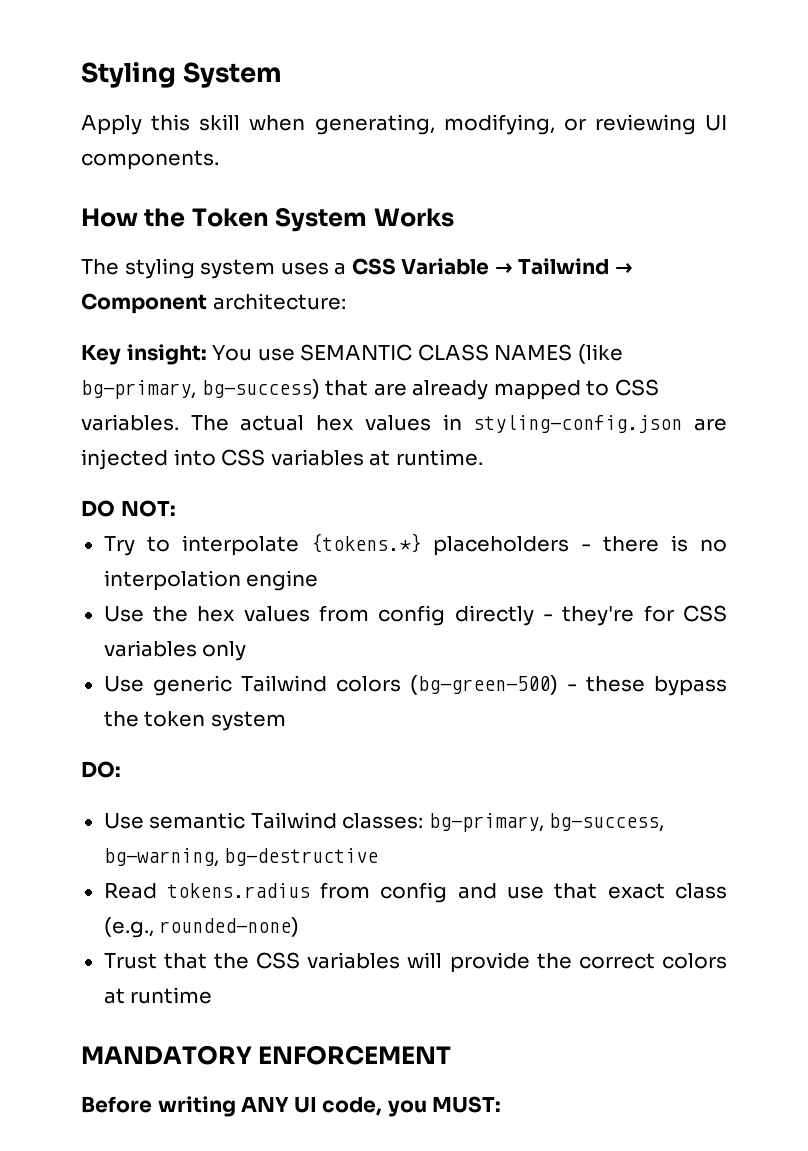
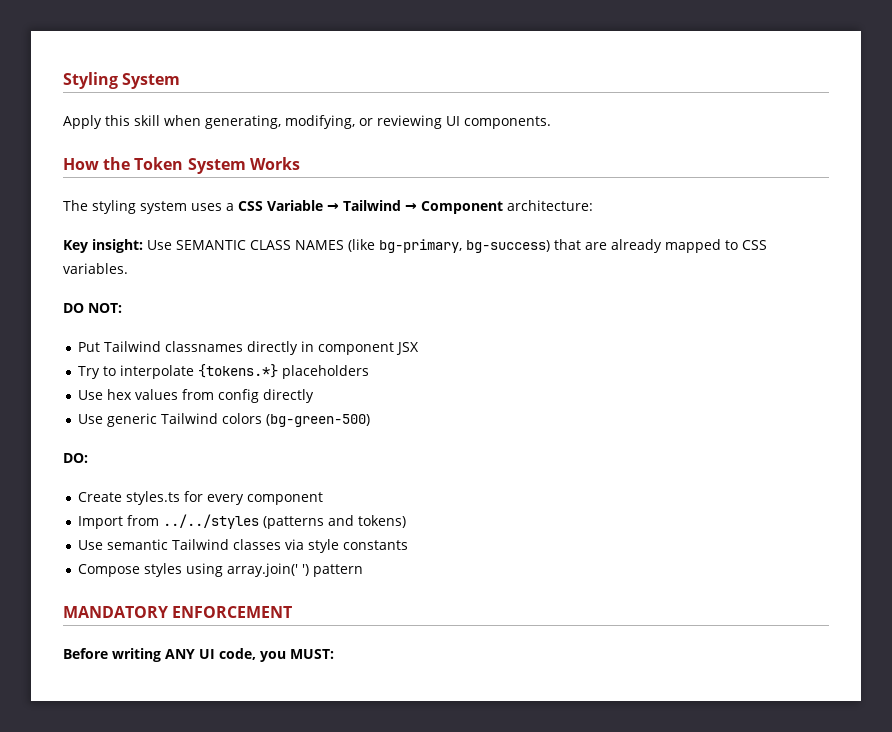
[212,345,295,361] You use -> [147,240,172,250] Use
[190,414,727,433] [81,449,483,470] [81,500,176,517] The actual hex values in styling-config.json are injected into CSS variables at runtime. // DO NOT: -> [63,303,122,313] [78,341,420,355] // DO NOT: // Put Tailwind classnames directly in component JSX
[580,535,727,552] [103,570,319,591] [103,606,188,622] - there is no interpolation engine // Use the -> [78,390,104,400] // Use
[542,605,728,626] [103,640,247,661] - they're for CSS variables only -> (315, 396) none
[566,676,727,696] [103,711,286,731] [81,761,121,778] [103,812,665,832] [103,848,379,867] [103,882,728,903] [103,917,300,938] [103,952,727,973] [103,987,213,1004] - these bypass the token system // DO: // Use semantic Tailwind classes: bg-primary, bg-success, bg-warning, bg-destructive // Read tokens.radius from config and use that exact class (e.g., rounded-none) // Trust that the CSS variables will provide the correct colors at runtime -> [63,453,88,463] [78,491,324,505] [78,514,407,529] [78,539,409,553] [78,563,364,577] // DO: // Create styles.ts for every component // Import from ../../styles (patterns and tokens) // Use semantic Tailwind classes via style constants // Compose styles using array.join(' ') pattern

